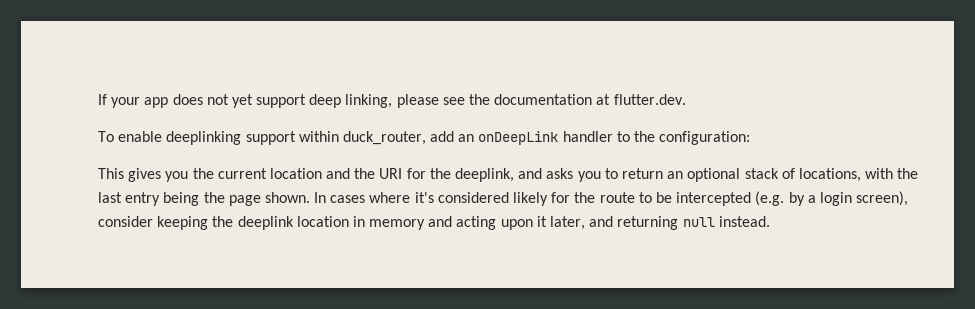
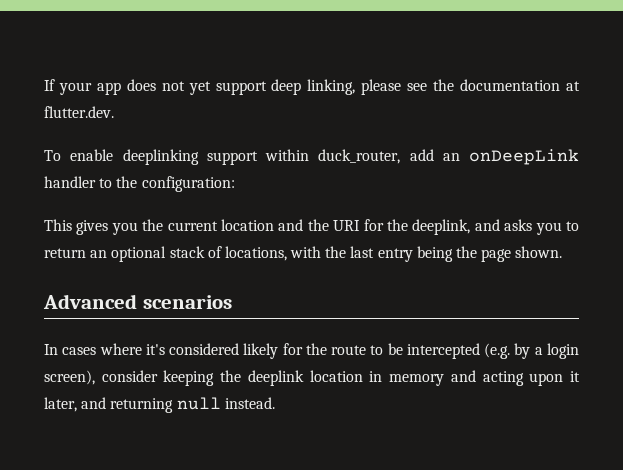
(310, 197) none -> [43,294,232,309] // Advanced scenarios //

